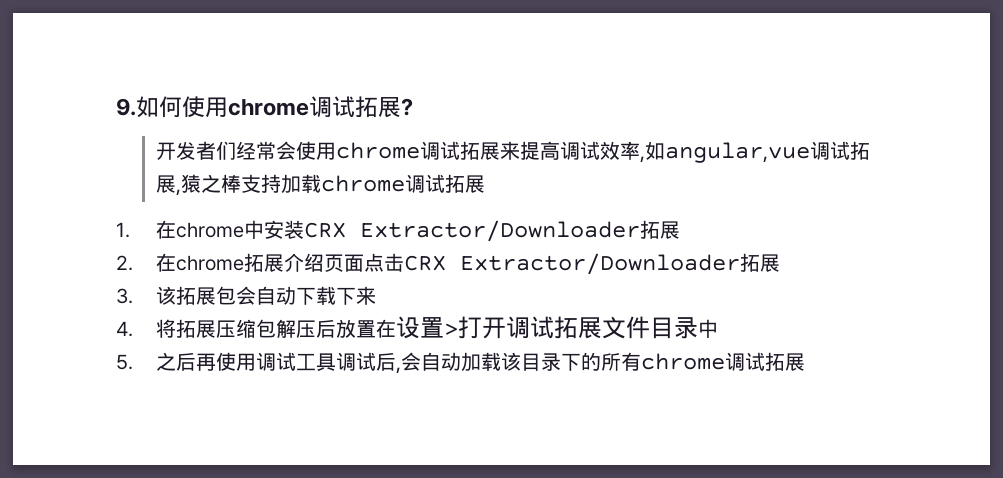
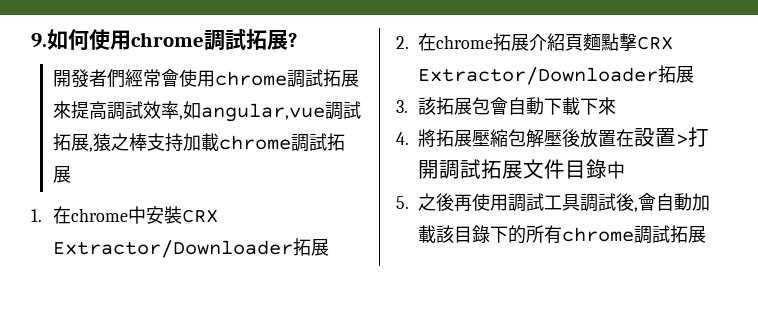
[309,96,355,118] 调试 -> [204,29,246,51] 調試
[155,141,600,160] 开发者们经常会使用chrome调试拓展来提高调试 -> [52,69,359,88] [52,101,143,120] 開發者們經常會使用chrome調試拓展來提高調試
[809,141,850,160] 调试 -> [324,101,361,120] 調試
[300,174,445,193] 载chrome调试 -> [200,133,327,152] 載chrome調試
[283,220,304,239] 装 -> [163,206,182,224] 裝
[303,253,404,272] 绍页面点击 -> [547,33,637,52] 紹頁麵點擊
[155,286,376,305] [116,316,420,339] 该拓展包会自动下载下来 // 4.将拓展压缩包解压后放置在设 -> [417,97,616,115] [396,128,655,148] 該拓展包會自動下載下來 // 4.將拓展壓縮包解壓後放置在設
[481,316,554,339] 开调试 -> [418,159,481,179] 開調試
[673,317,698,339] 录 -> [586,159,607,179] 錄
[175,352,561,374] 后再使用调试工具调试后,会自动加载该目录 -> [436,193,710,212] [418,225,490,243] 後再使用調試工具調試後,會自動加載該目錄
[724,352,765,371] 调试 -> [634,225,670,244] 調試

